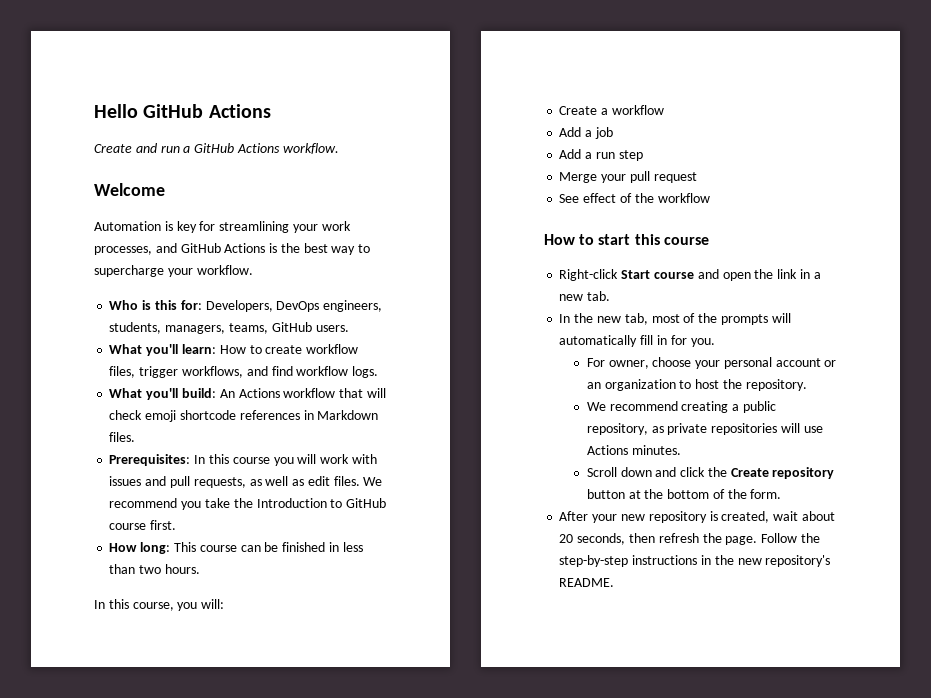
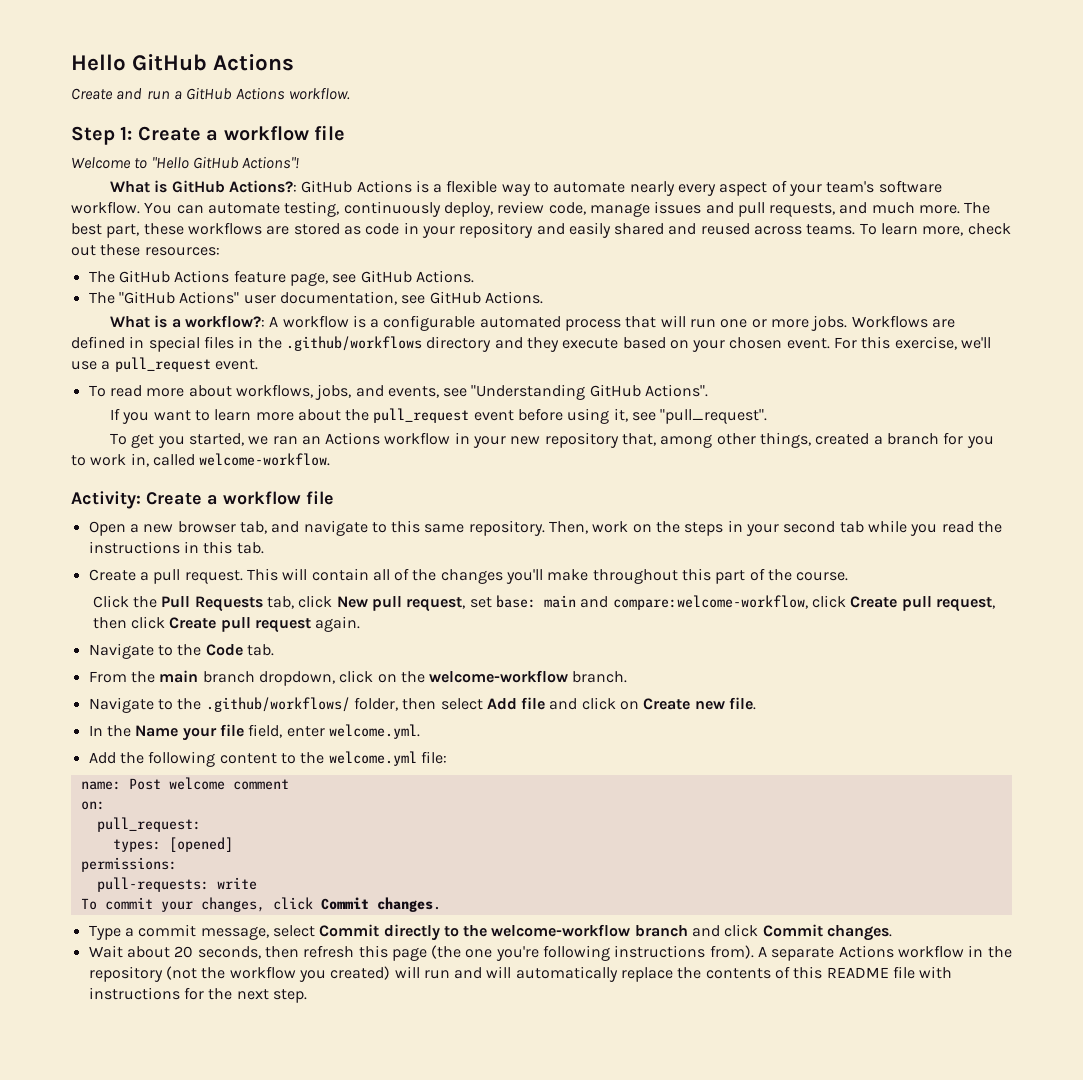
[94,183,165,196] [94,221,351,233] [94,243,371,255] [94,265,253,277] [109,300,383,312] [109,322,349,334] [109,344,359,356] [109,366,379,378] [109,388,386,400] [109,410,379,422] [109,432,136,442] [109,454,377,466] [109,476,383,488] [109,498,387,510] [109,520,177,530] [109,542,363,554] [109,564,200,574] [94,599,225,611] [559,105,664,115] [559,127,613,139] [559,149,643,161] [559,171,697,183] [559,193,710,203] [544,234,709,245] [559,269,821,281] [559,291,611,301] [559,313,791,325] [559,335,715,347] [586,357,837,369] [586,379,807,391] [586,401,776,413] [586,423,823,435] [586,445,681,455] [586,467,835,479] [586,489,782,499] [559,511,799,523] Welcome // Automation is key for streamlining your work processes, and GitHub Actions is the best way to supercharge your workflow. // Who is this for: Developers, DevOps engineers, students, managers, teams, GitHub users. // What you'll learn: How to create workflow files, trigger workflows, and find workflow logs. // What you'll build: An Actions workflow that will check emoji shortcode references in Markdown files. // Prerequisites: In this course you will work with issues and pull requests, as well as edit files. We recommend you take the Introduction to GitHub course first. // How long: This course can be finished in less than two hours. // In this course, you will: // Create a workflow // Add a job // Add a run step // Merge your pull request // See effect of the workflow // How to start this course // Right-click Start course and open the link in a new tab. // In the new tab, most of the prompts will automatically fill in for you. // For owner, choose your personal account or an organization to host the repository. // We recommend creating a public repository, as private repositories will use Actions minutes. // Scroll down and click the Create repository button at the bottom of the form. // After your new repository is created, wait -> [71,125,345,145] [71,156,300,169] [109,180,942,196] [71,201,991,217] [71,222,1011,238] [71,244,220,256] [88,270,474,286] [88,291,543,305] [109,315,955,331] [71,336,992,352] [71,357,258,372] [88,384,709,400] [109,408,768,424] [109,432,994,448] [71,453,331,467] [71,491,334,509] [88,520,1002,536] [88,541,264,554] [88,568,849,584] [92,595,995,612] [92,616,361,633] [88,643,274,659] [88,670,628,686] [88,697,757,713] [88,724,420,741] [88,751,447,767] [80,777,289,790] [80,801,105,810] [96,817,201,832] [112,837,233,852] [80,857,177,872] [96,877,257,892] [80,897,441,912] [88,924,893,941] [88,945,123,958] Step 1: Create a workflow file // Welcome to "Hello GitHub Actions"! // What is GitHub Actions?: GitHub Actions is a flexible way to automate nearly every aspect of your team's software workflow. You can automate testing, continuously deploy, review code, manage issues and pull requests, and much more. The best part, these workflows are stored as code in your repository and easily shared and reused across teams. To learn more, check out these resources: // The GitHub Actions feature page, see GitHub Actions. // The "GitHub Actions" user documentation, see GitHub Actions. // What is a workflow?: A workflow is a configurable automated process that will run one or more jobs. Workflows are defined in special files in the .github/workflows directory and they execute based on your chosen event. For this exercise, we'll use a pull_request event. // To read more about workflows, jobs, and events, see "Understanding GitHub Actions". // If you want to learn more about the pull_request event before using it, see "pull_request". // To get you started, we ran an Actions workflow in your new repository that, among other things, created a branch for you to work in, called welcome-workflow. // Activity: Create a workflow file // Open a new browser tab, and navigate to this same repository. Then, work on the steps in your second tab while you read the instructions in this tab. // Create a pull request. This will contain all of the changes you'll make throughout this part of the course. // Click the Pull Requests tab, click New pull request, set base: main and compare:welcome-workflow, click Create pull request, then click Create pull request again. // Navigate to the Code tab. // From the main branch dropdown, click on the welcome-workflow branch. // Navigate to the .github/workflows/ folder, then select Add file and click on Create new file. // In the Name your file field, enter welcome.yml. // Add the following content to the welcome.yml file: // name: Post welcome comment // on: // pull_request: // types: [opened] // permissions: // pull-requests: write // To commit your changes, click Commit changes. // Type a commit message, select Commit directly to the welcome-workflow branch and click Commit changes. // Wait
[702,533,820,545] [559,555,831,567] [559,578,615,587] the page. Follow the step-by-step instructions in the new repository's README. -> [358,945,1012,961] [88,966,953,982] [88,987,307,1003] this page (the one you're following instructions from). A separate Actions workflow in the repository (not the workflow you created) will run and will automatically replace the contents of this README file with instructions for the next step.

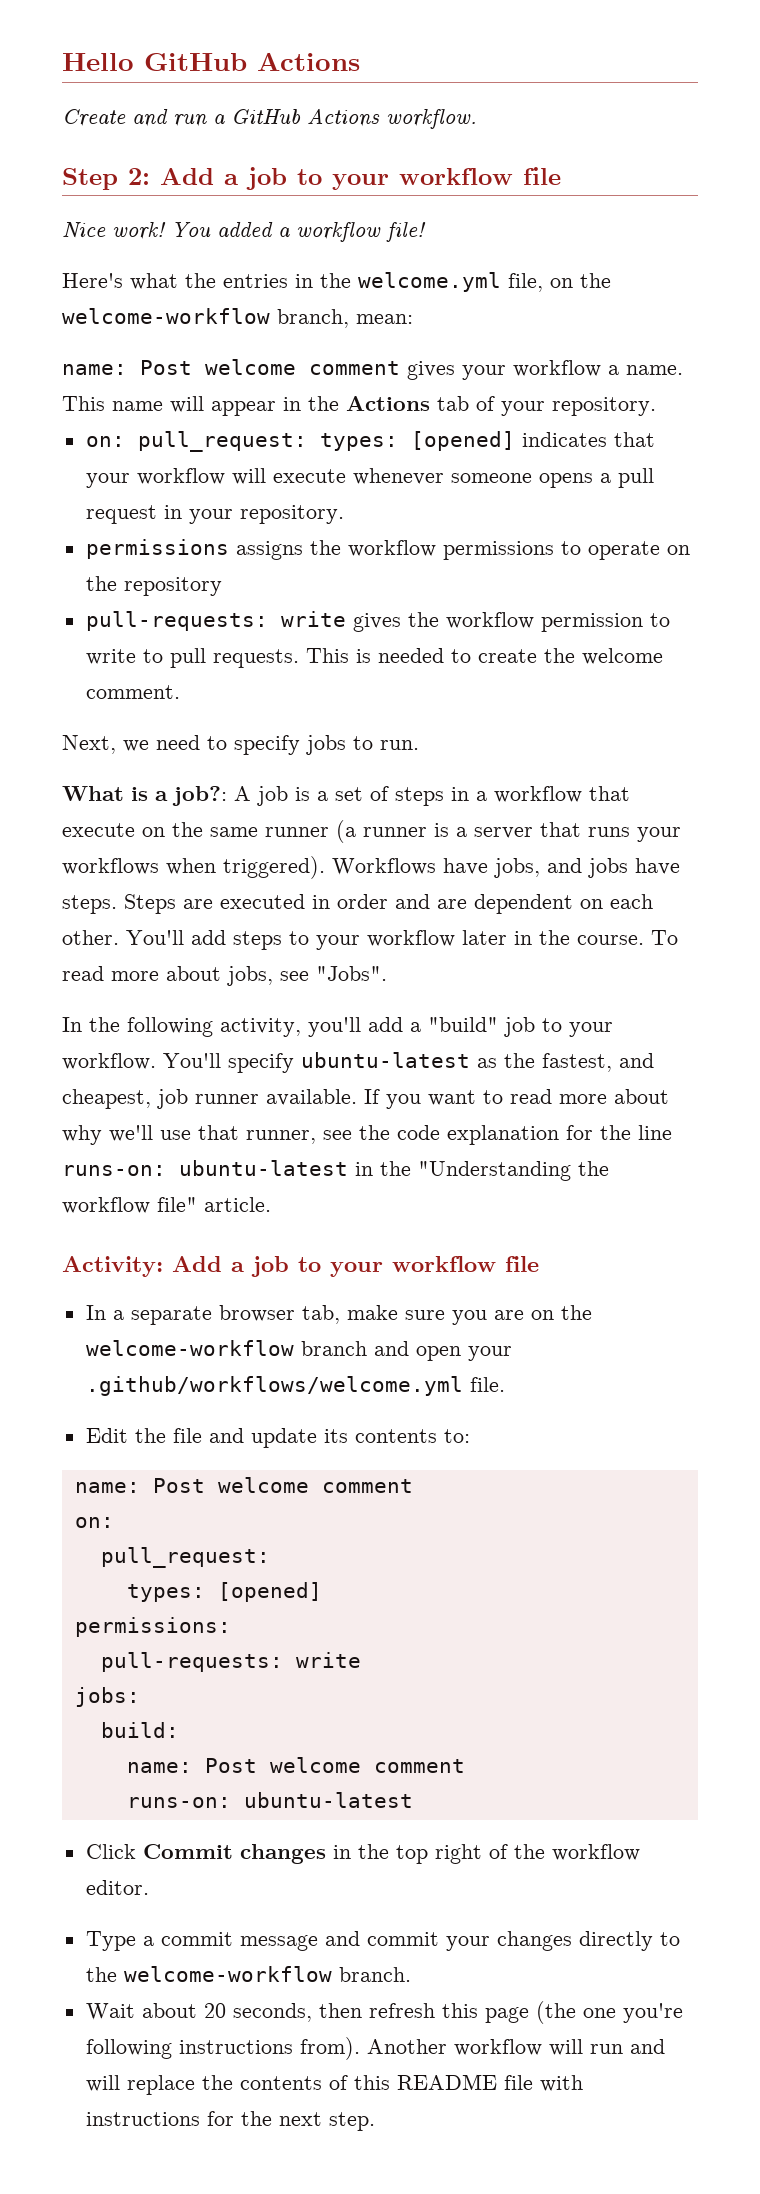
[120,125,345,141] [71,156,300,169] [109,180,942,196] [71,201,991,217] [71,222,1011,238] [71,244,220,256] [88,270,474,286] [88,291,543,305] [109,315,955,331] [71,336,992,352] [71,357,258,372] [88,384,709,400] 1: Create a workflow file // Welcome to "Hello GitHub Actions"! // What is GitHub Actions?: GitHub Actions is a flexible way to automate nearly every aspect of your team's software workflow. You can automate testing, continuously deploy, review code, manage issues and pull requests, and much more. The best part, these workflows are stored as code in your repository and easily shared and reused across teams. To learn more, check out these resources: // The GitHub Actions feature page, see GitHub Actions. // The "GitHub Actions" user documentation, see GitHub Actions. // What is a workflow?: A workflow is a configurable automated process that will run one or more jobs. Workflows are defined in special files in the .github/workflows directory and they execute based on your chosen event. For this exercise, we'll use a pull_request event. // To read more about workflows, jobs, and events, see "Understanding GitHub Actions". // -> [128,167,561,190] [62,222,426,242] [62,272,611,292] [62,308,413,328] [62,359,683,380] [62,396,656,416] [85,431,655,452] [85,468,654,488] [85,505,344,524] [85,539,690,560] [85,576,222,596] [85,611,670,632] [85,648,663,668] [85,685,180,699] [62,735,419,755] [62,786,630,806] [62,820,681,843] [62,856,680,879] [62,894,653,914] [62,930,678,950] [62,966,387,986] [62,1017,613,1037] [62,1052,654,1073] [62,1089,357,1109] 2: Add a job to your workflow file // Nice work! You added a workflow file! // Here's what the entries in the welcome.yml file, on the welcome-workflow branch, mean: // name: Post welcome comment gives your workflow a name. This name will appear in the Actions tab of your repository. // on: pull_request: types: [opened] indicates that your workflow will execute whenever someone opens a pull request in your repository. // permissions assigns the workflow permissions to operate on the repository // pull-requests: write gives the workflow permission to write to pull requests. This is needed to create the welcome comment. // Next, we need to specify jobs to run. // What is a job?: A job is a set of steps in a workflow that execute on the same runner (a runner is a server that runs your workflows when triggered). Workflows have jobs, and jobs have steps. Steps are executed in order and are dependent on each other. You'll add steps to your workflow later in the course. To read more about jobs, see "Jobs". // In the following activity, you'll add a "build" job to your workflow. You'll specify ubuntu-latest as the fastest, and cheapest, job runner available.
[214,408,768,424] [109,432,994,448] [71,453,331,467] [71,491,334,509] [88,520,1002,536] [88,541,264,554] [88,568,849,584] [92,595,995,612] [92,616,361,633] [88,643,274,659] [88,670,628,686] [88,697,757,713] [88,724,420,741] [88,751,447,767] learn more about the pull_request event before using it, see "pull_request". // To get you started, we ran an Actions workflow in your new repository that, among other things, created a branch for you to work in, called welcome-workflow. // Activity: Create a workflow file // Open a new browser tab, and navigate to this same repository. Then, work on the steps in your second tab while you read the instructions in this tab. // Create a pull request. This will contain all of the changes you'll make throughout this part of the course. // Click the Pull Requests tab, click New pull request, set base: main and compare:welcome-workflow, click Create pull request, then click Create pull request again. // Navigate to the Code tab. // From the main branch dropdown, click on the welcome-workflow branch. // Navigate to the .github/workflows/ folder, then select Add file and click on Create new file. // In the Name your file field, enter welcome.yml. // Add the following content to the welcome.yml file: -> [510,1089,669,1104] [62,1125,672,1145] [62,1160,609,1181] [62,1197,271,1214] [62,1256,539,1277] [85,1305,592,1325] [85,1340,512,1361] [85,1376,505,1396] [85,1428,470,1448] read more about why we'll use that runner, see the code explanation for the line runs-on: ubuntu-latest in the "Understanding the workflow file" article. // Activity: Add a job to your workflow file // In a separate browser tab, make sure you are on the welcome-workflow branch and open your .github/workflows/welcome.yml file. // Edit the file and update its contents to:
[80,897,441,912] [88,924,893,941] To commit your changes, click Commit changes. // Type a commit message, select Commit directly to the welcome-workflow branch and click Commit changes. -> [74,1687,140,1707] [100,1722,179,1738] [126,1757,465,1773] [126,1792,413,1808] [85,1844,640,1864] [85,1880,149,1895] [85,1931,680,1951] [85,1966,411,1982] jobs: // build: // name: Post welcome comment // runs-on: ubuntu-latest // Click Commit changes in the top right of the workflow editor. // Type a commit message and commit your changes directly to the welcome-workflow branch.
[758,945,1012,961] [88,966,391,982] A separate Actions workflow in the repository (not the workflow you created) -> [366,2039,542,2056] Another workflow
[515,966,618,982] automatically -> (120, 2083) none

